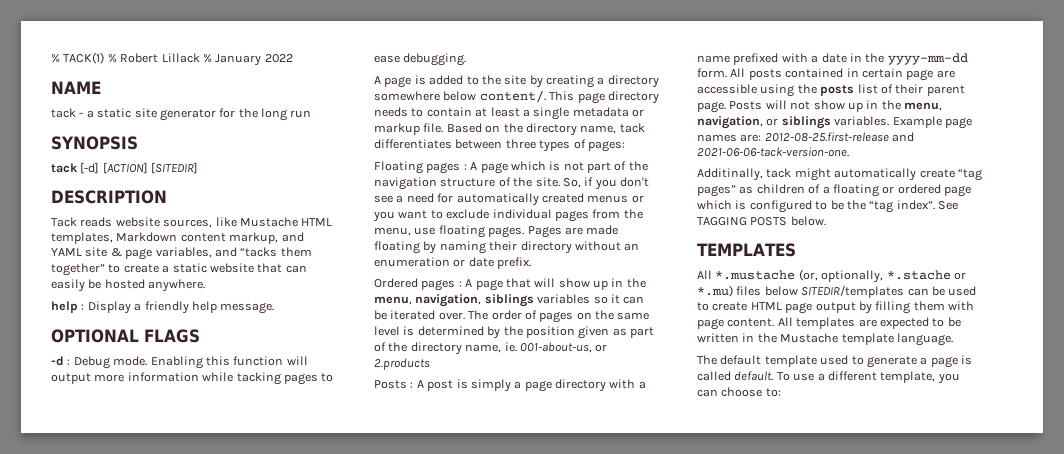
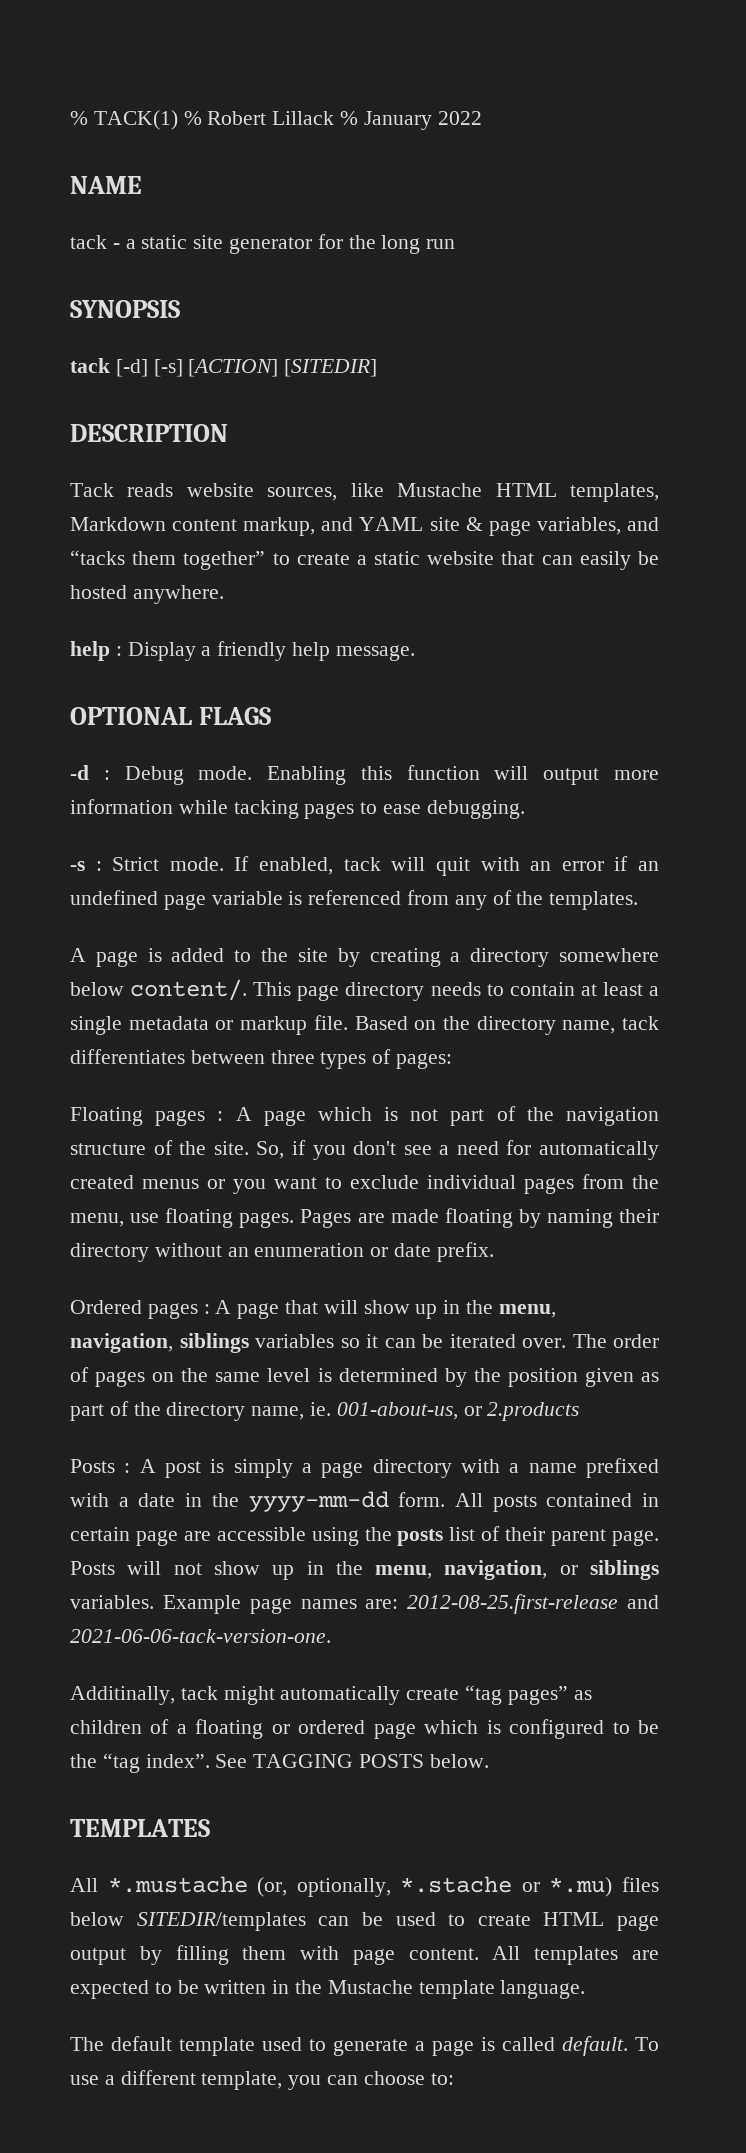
(100, 168) none -> [153,359,183,377] [-s]
(467, 59) none -> [70,856,660,876] [70,890,639,910] // -s : Strict mode. If enabled, tack will quit with an error if an undefined page variable is referenced from any of the templates.

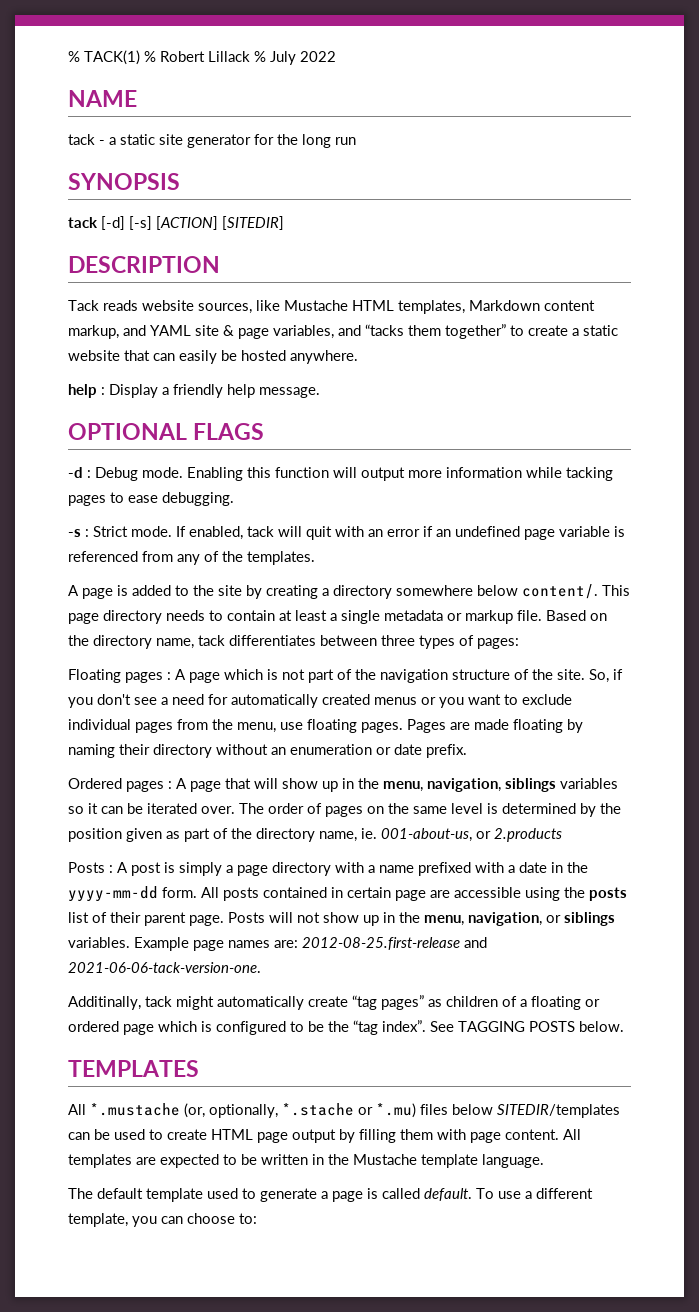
[363,111,432,130] January -> [270,51,296,65] July

